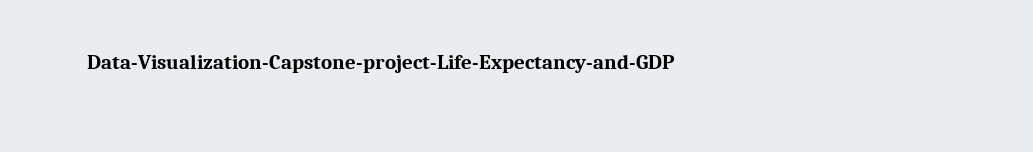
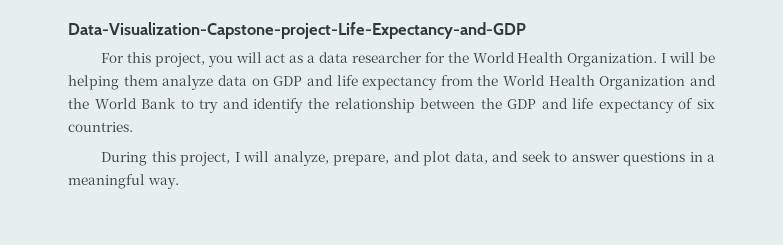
(675, 63) none -> [101,52,715,67] [68,75,716,90] [68,98,715,113] [68,122,133,132] [101,151,715,166] [68,174,179,189] // For this project, you will act as a data researcher for the World Health Organization. I will be helping them analyze data on GDP and life expectancy from the World Health Organization and the World Bank to try and identify the relationship between the GDP and life expectancy of six countries. // During this project, I will analyze, prepare, and plot data, and seek to answer questions in a meaningful way.

